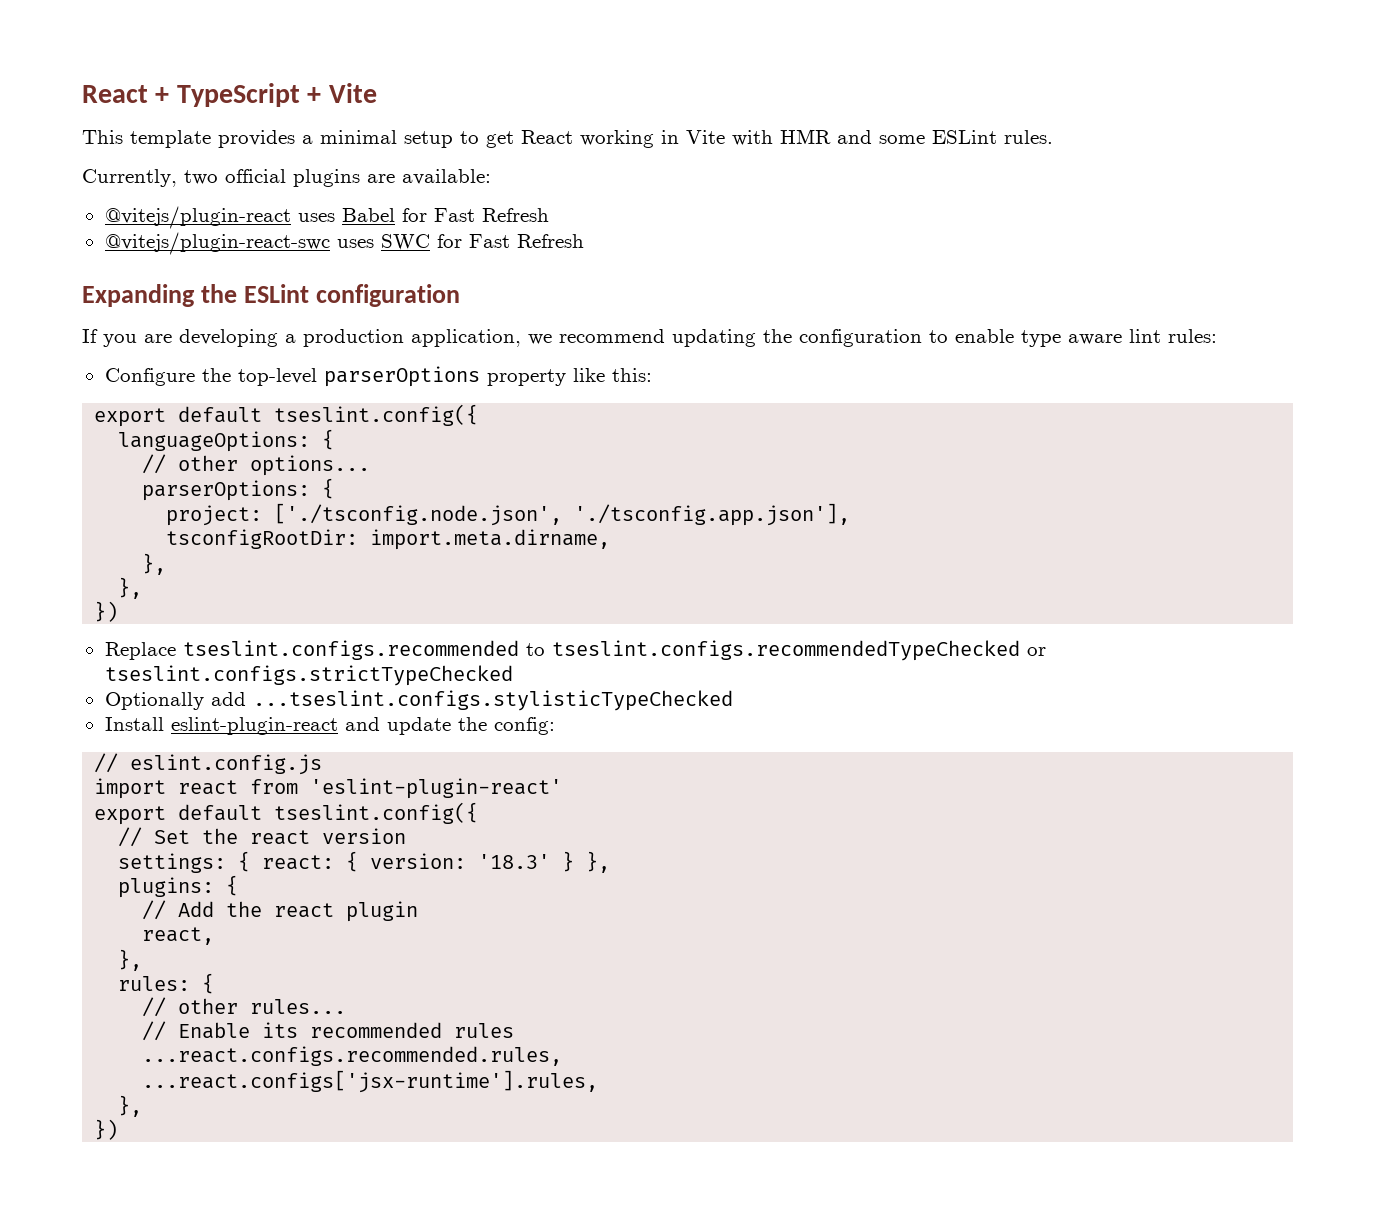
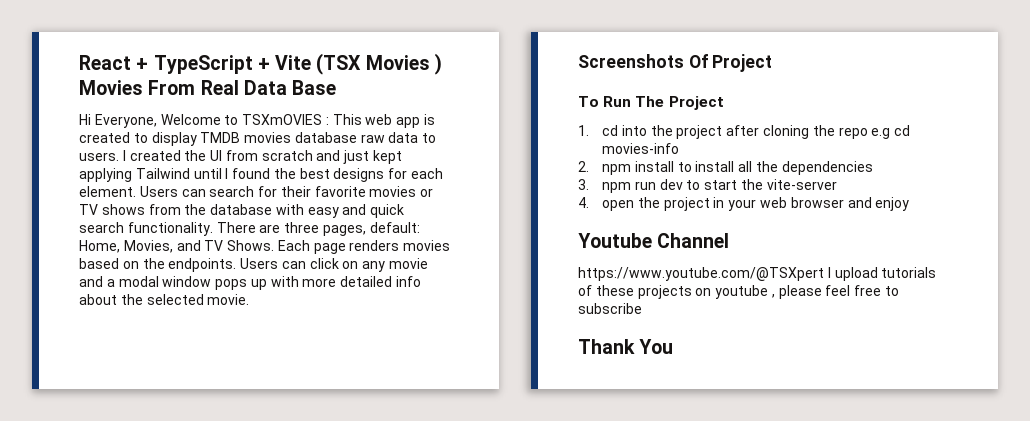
[82,129,1053,148] [82,169,491,187] [104,206,549,229] [104,232,584,255] [82,284,460,307] [82,329,1217,347] [104,366,652,387] [94,404,479,427] [118,429,335,452] [142,454,371,476] [142,478,335,501] [166,503,851,526] [166,529,611,550] [142,553,167,575] [118,577,143,599] [94,601,119,622] [104,640,1046,661] [104,665,513,686] [104,690,733,711] [104,717,555,735] [94,753,323,775] [94,778,563,799] [94,802,479,825] [118,827,407,847] [118,851,611,873] [118,875,239,898] [142,900,419,922] [142,927,215,945] [118,949,143,971] [118,973,215,994] [142,997,347,1017] [142,1021,515,1041] [142,1046,563,1066] [142,1070,599,1093] [118,1095,143,1117] [94,1119,119,1140] // This template provides a minimal setup to get React working in Vite with HMR and some ESLint rules. // Currently, two official plugins are available: // @vitejs/plugin-react uses Babel for Fast Refresh // @vitejs/plugin-react-swc uses SWC for Fast Refresh // Expanding the ESLint configuration // If you are developing a production application, we recommend updating the configuration to enable type aware lint rules: // Configure the top-level parserOptions property like this: // export default tseslint.config({ // languageOptions: { // // other options... // parserOptions: { // project: ['./tsconfig.node.json', './tsconfig.app.json'], // tsconfigRootDir: import.meta.dirname, // }, // }, // }) // Replace tseslint.configs.recommended to tseslint.configs.recommendedTypeChecked or tseslint.configs.strictTypeChecked // Optionally add ...tseslint.configs.stylisticTypeChecked // Install eslint-plugin-react and update the config: // // eslint.config.js // import react from 'eslint-plugin-react' // export default tseslint.config({ // // Set the react version // settings: { react: { version: '18.3' } }, // plugins: { // // Add the react plugin // react, // }, // rules: { // // other rules... // // Enable its recommended rules // ...react.configs.recommended.rules, // ...react.configs['jsx-runtime'].rules, // }, // }) -> [316,53,442,75] [79,80,337,95] [79,114,436,128] [79,132,437,146] [79,150,403,164] [79,168,444,182] [79,186,434,197] [79,204,405,218] [79,222,420,236] [79,240,451,254] [79,258,429,272] [79,276,422,290] [79,294,250,305] [578,54,773,72] [578,96,724,110] [578,125,911,139] [602,143,680,154] [578,161,873,175] [578,179,837,193] [578,197,910,211] [578,233,730,248] [578,267,937,281] [578,285,900,299] [578,303,642,314] [578,339,674,354] (TSX Movies ) Movies From Real Data Base // Hi Everyone, Welcome to TSXmOVIES : This web app is created to display TMDB movies database raw data to users. I created the UI from scratch and just kept applying Tailwind until I found the best designs for each element. Users can search for their favorite movies or TV shows from the database with easy and quick search functionality. There are three pages, default: Home, Movies, and TV Shows. Each page renders movies based on the endpoints. Users can click on any movie and a modal window pops up with more detailed info about the selected movie. // Screenshots Of Project // To Run The Project // 1. cd into the project after cloning the repo e.g cd movies-info // 2. npm install to install all the dependencies // 3. npm run dev to start the vite-server // 4. open the project in your web browser and enjoy // Youtube Channel // https://www.youtube.com/@TSXpert I upload tutorials of these projects on youtube , please feel free to subscribe // Thank You

